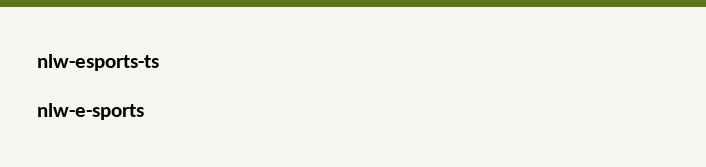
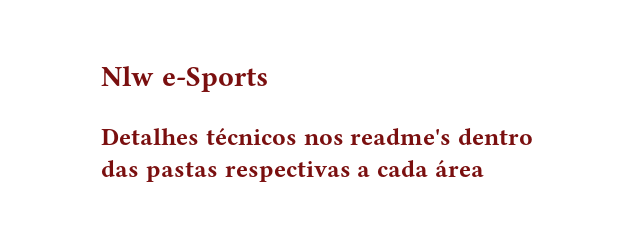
[37,54,159,71] [37,103,144,120] nlw-esports-ts // nlw-e-sports -> [101,66,268,92] [101,128,533,145] [101,160,484,182] Nlw e-Sports // Detalhes técnicos nos readme's dentro das pastas respectivas a cada área

